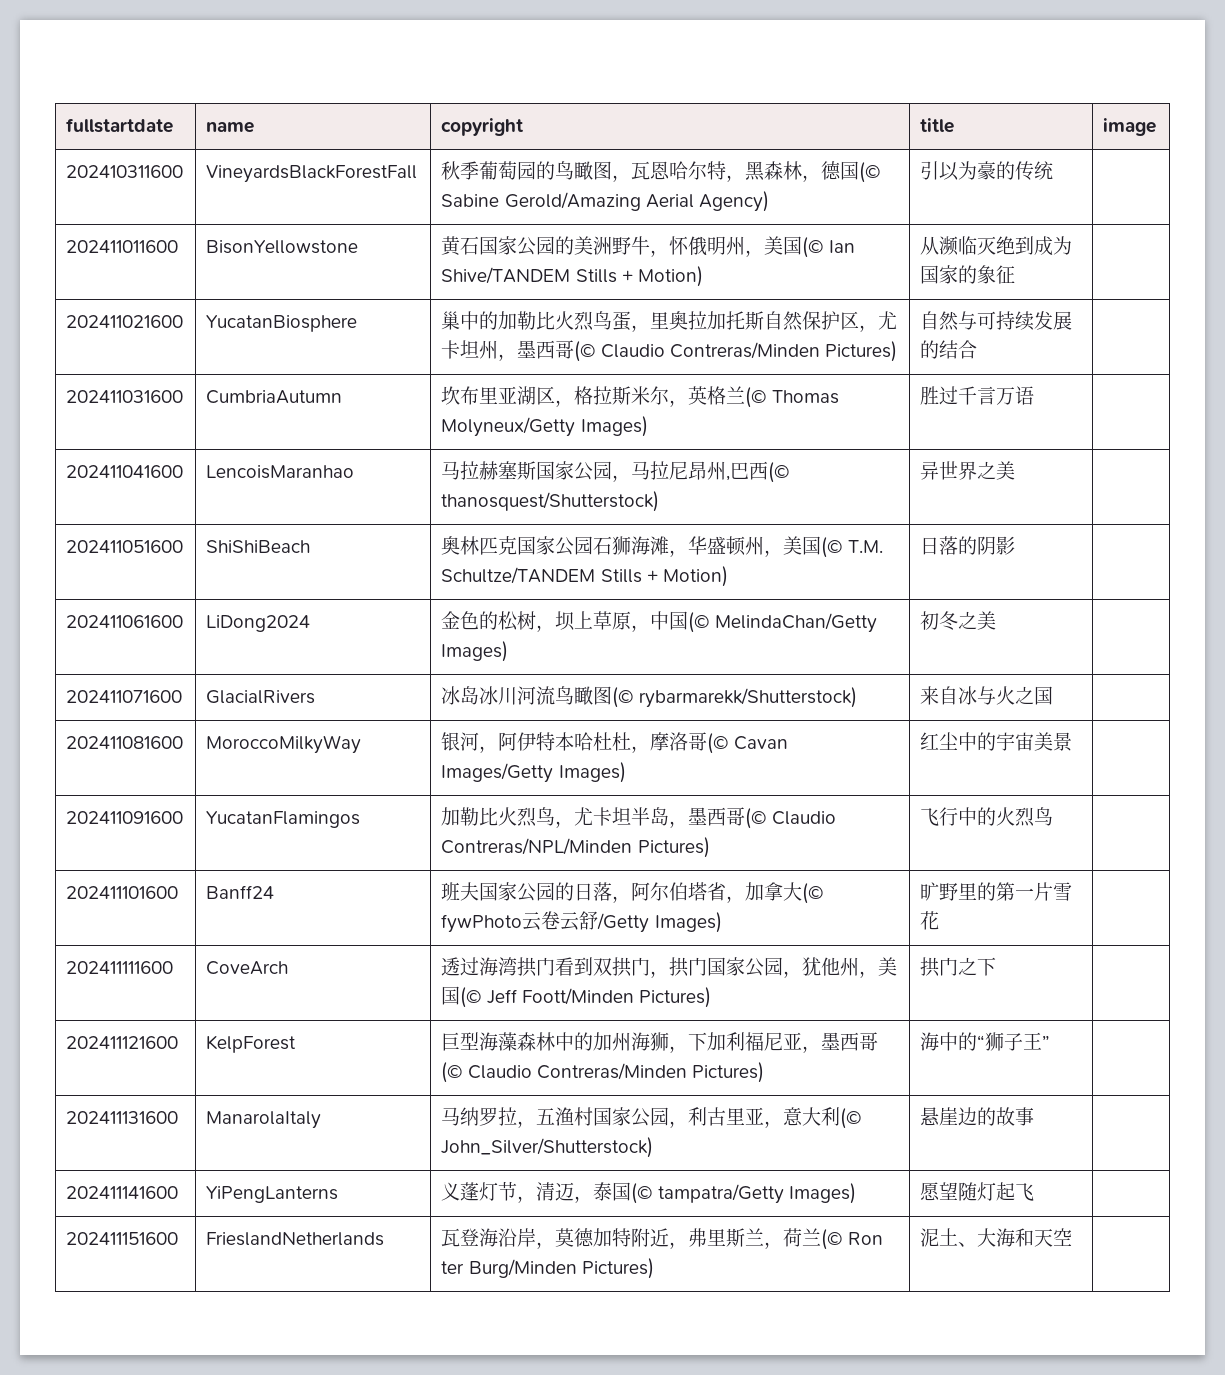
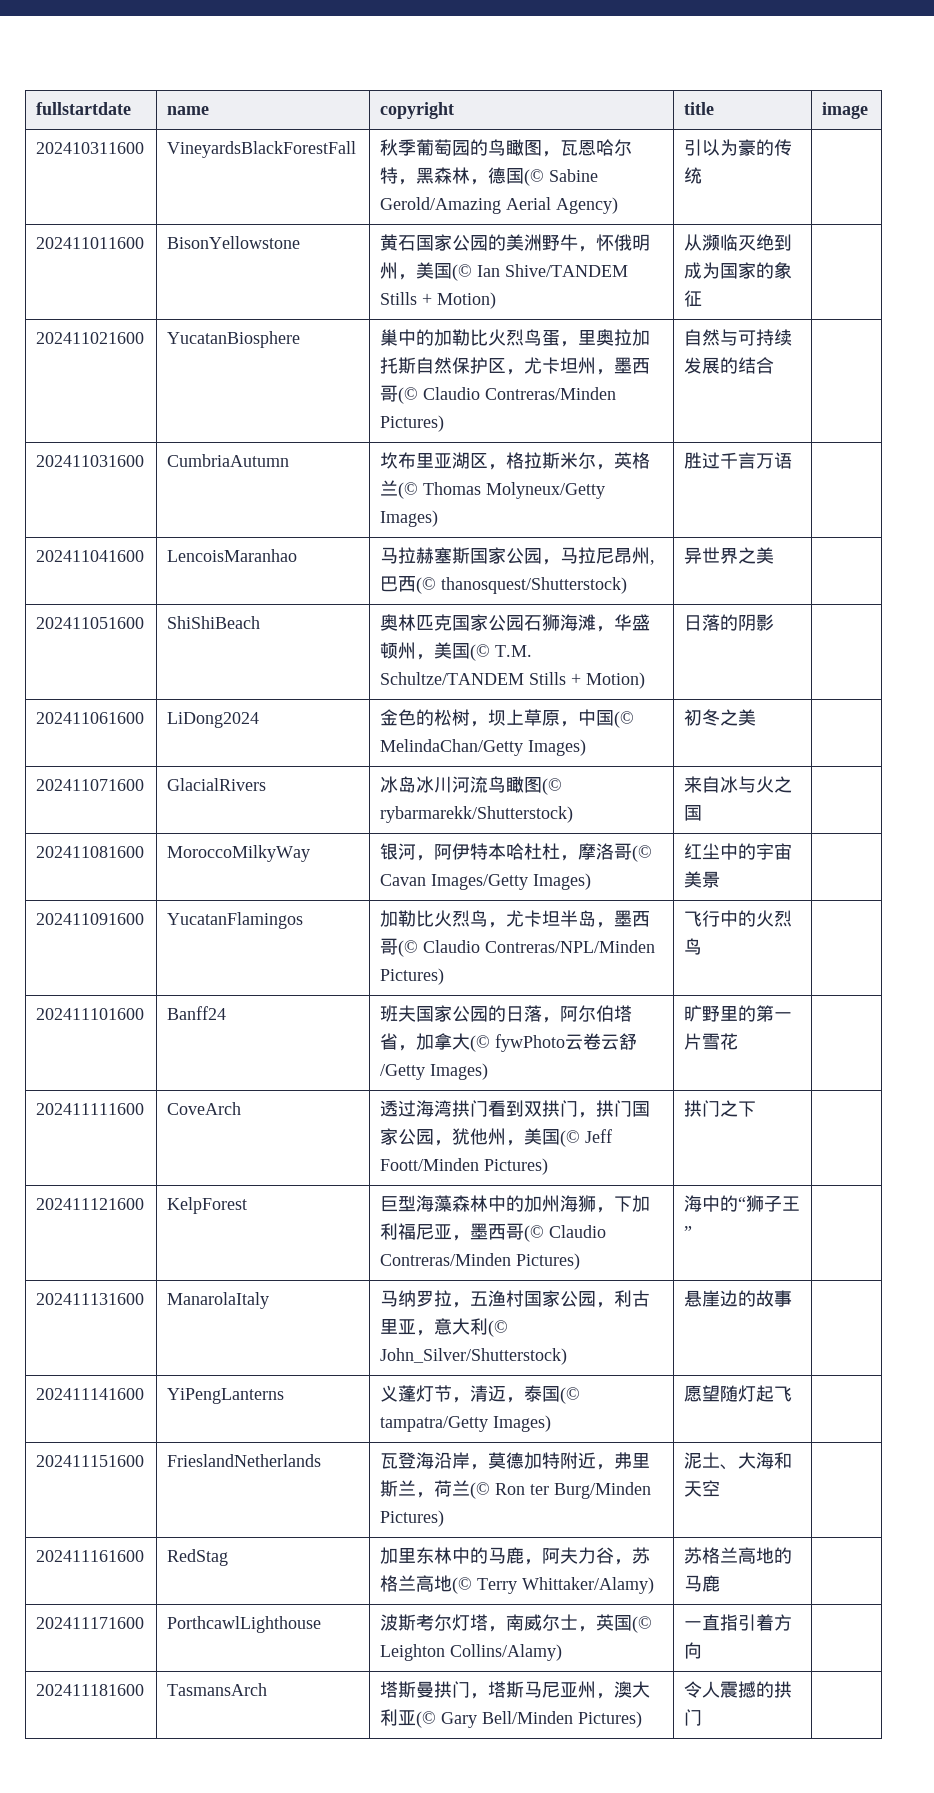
(1073, 1237) none -> [36,1550,145,1562] [167,1549,229,1566] [380,1547,651,1565] [380,1575,655,1594] [684,1547,793,1564] [684,1575,721,1592] [36,1617,145,1629] [167,1616,322,1633] [380,1614,653,1633] [380,1644,563,1661] [684,1614,793,1631] [684,1642,703,1659] [36,1684,145,1696] [167,1683,268,1696] [380,1681,651,1699] [380,1709,643,1728] [684,1681,793,1698] [684,1709,703,1726] // 202411161600 | RedStag | 加里东林中的马鹿，阿夫力谷，苏格兰高地(© Terry Whittaker/Alamy) | 苏格兰高地的马鹿 | // 202411171600 | PorthcawlLighthouse | 波斯考尔灯塔，南威尔士，英国(© Leighton Collins/Alamy) | 一直指引着方向 | // 202411181600 | TasmansArch | 塔斯曼拱门，塔斯马尼亚州，澳大利亚(© Gary Bell/Minden Pictures) | 令人震撼的拱门 |

